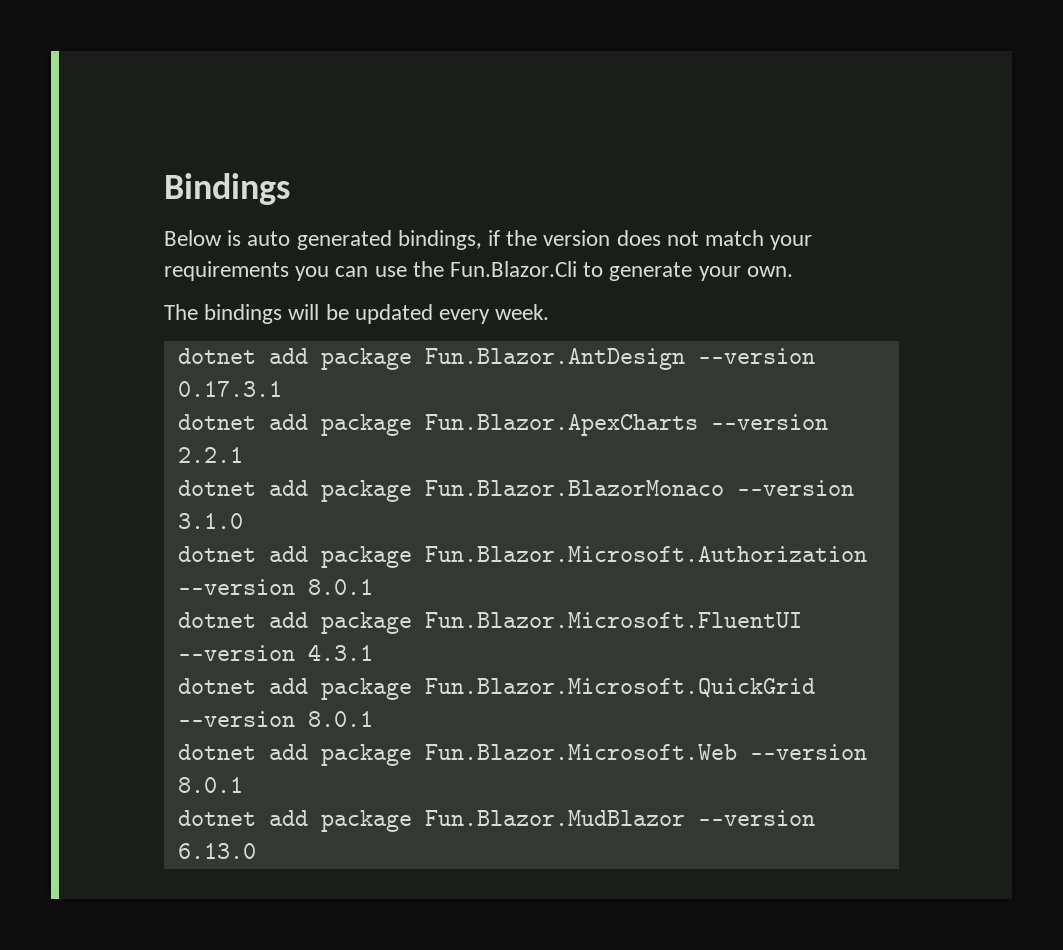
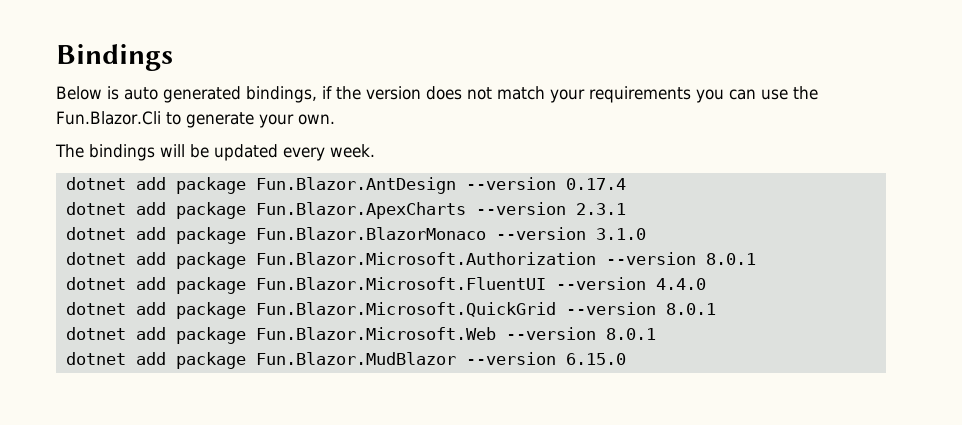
[177,381,282,397] 0.17.3.1 -> [565,178,626,190] 0.17.4
[177,447,243,463] 2.2.1 -> [575,203,626,215] 2.3.1
[307,644,373,661] 4.3.1 -> [655,278,706,290] 4.4.0
[177,843,256,859] 6.13.0 -> [565,353,626,365] 6.15.0

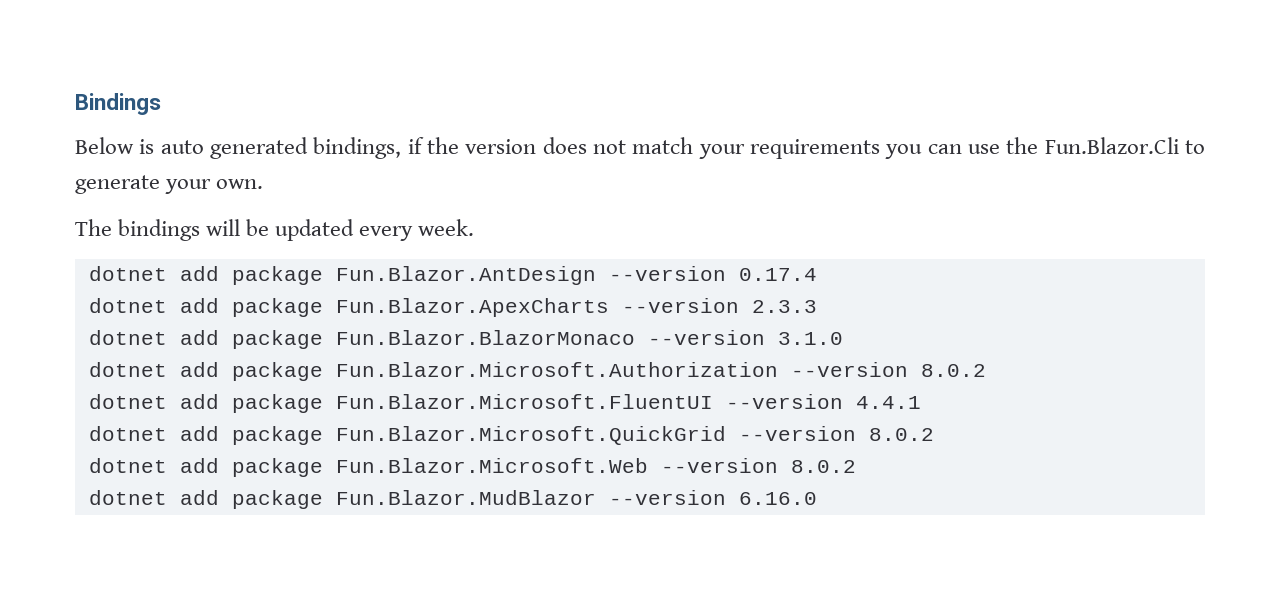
[575,203,626,215] 2.3.1 -> [751,300,817,313] 2.3.3
[705,253,756,265] 8.0.1 -> [920,364,986,377] 8.0.2
[655,278,706,290] 4.4.0 -> [855,396,921,409] 4.4.1
[665,303,716,315] 8.0.1 -> [868,428,934,441] 8.0.2
[605,328,656,340] 8.0.1 -> [790,460,856,473] 8.0.2
[565,353,626,365] 6.15.0 -> [738,492,817,505] 6.16.0

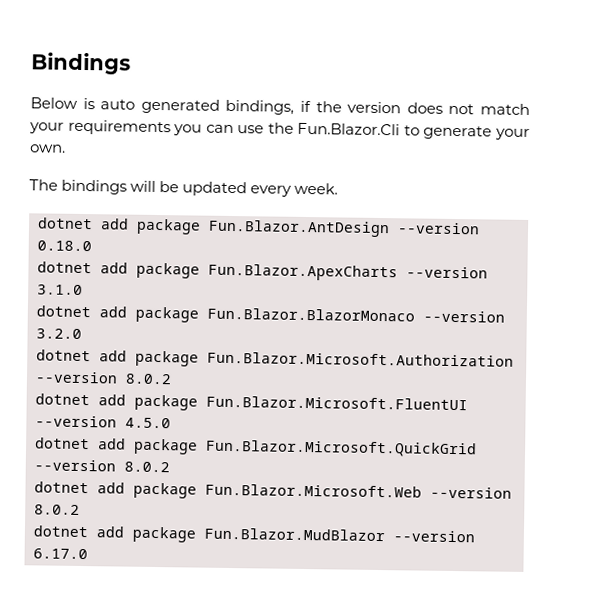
[738,268,817,281] 0.17.4 -> [37,240,92,252] 0.18.0
[751,300,817,313] 2.3.3 -> [37,284,83,295] 3.1.0
[777,332,843,345] 3.1.0 -> [36,328,82,339] 3.2.0
[855,396,921,409] 4.4.1 -> [125,417,171,429] 4.5.0
[738,492,817,505] 6.16.0 -> [33,548,88,560] 6.17.0

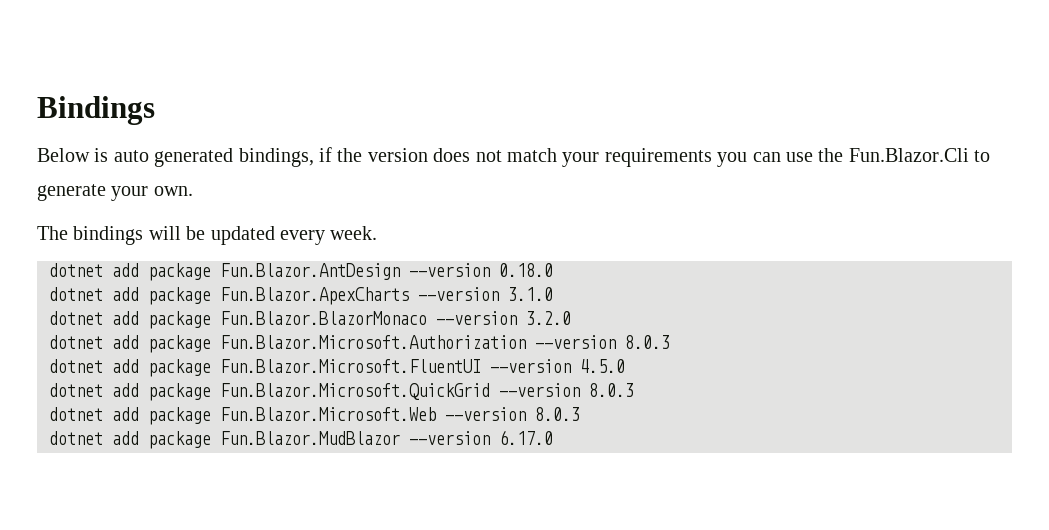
[125,373,172,385] 8.0.2 -> [625,335,670,349] 8.0.3
[124,461,170,473] 8.0.2 -> [589,383,634,397] 8.0.3
[34,504,80,515] 8.0.2 -> [535,407,580,421] 8.0.3

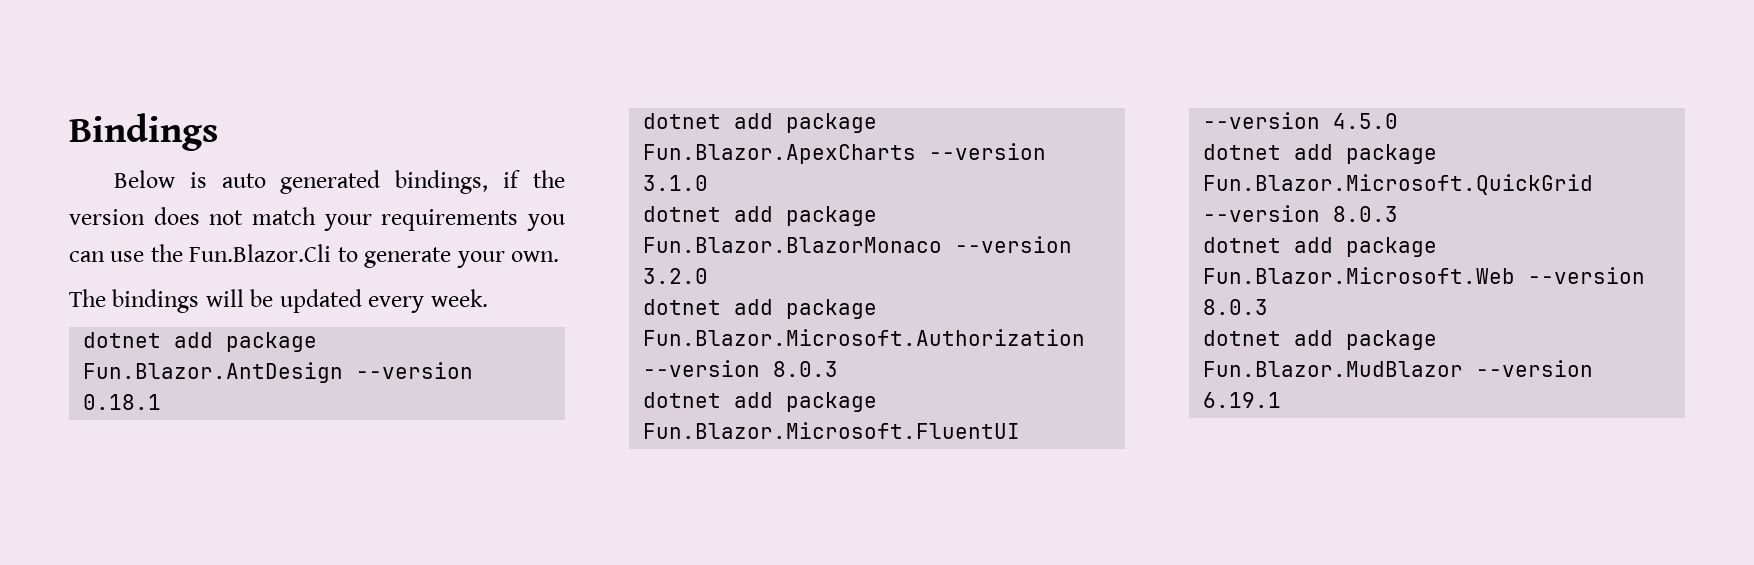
[499,263,553,277] 0.18.0 -> [83,394,162,410] 0.18.1
[499,430,553,445] 6.17.0 -> [1203,392,1282,408] 6.19.1

